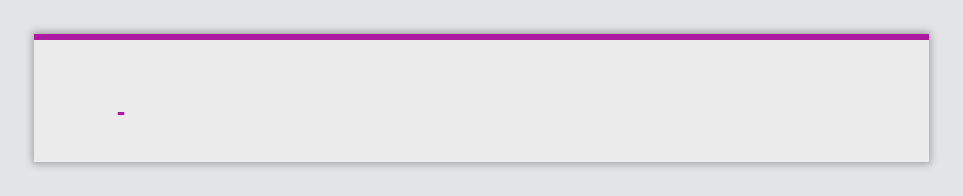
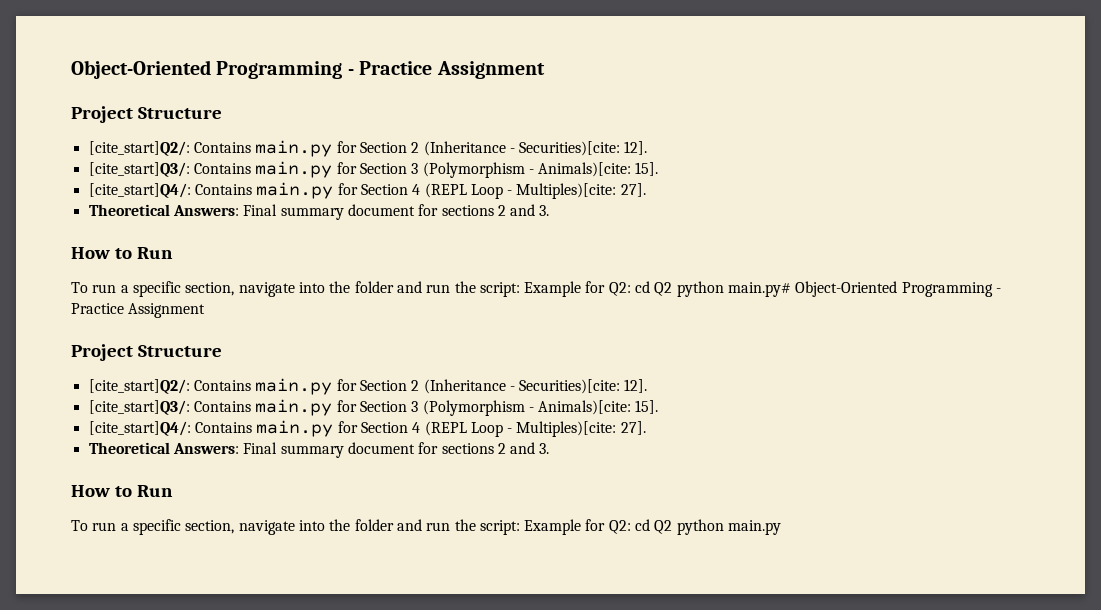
[117,112,125,120] - -> [71,60,545,79] [71,106,222,123] [88,140,648,157] [88,161,659,178] [88,182,646,199] [88,204,550,220] [71,247,173,259] [71,281,1002,297] [71,303,206,318] [71,344,222,361] [88,378,648,395] [88,399,659,416] [88,420,646,437] [88,442,550,458] [71,485,173,497] [71,519,782,535] Object-Oriented Programming - Practice Assignment // Project Structure // [cite_start]Q2/: Contains main.py for Section 2 (Inheritance - Securities)[cite: 12]. // [cite_start]Q3/: Contains main.py for Section 3 (Polymorphism - Animals)[cite: 15]. // [cite_start]Q4/: Contains main.py for Section 4 (REPL Loop - Multiples)[cite: 27]. // Theoretical Answers: Final summary document for sections 2 and 3. // How to Run // To run a specific section, navigate into the folder and run the script: Example for Q2: cd Q2 python main.py# Object-Oriented Programming - Practice Assignment // Project Structure // [cite_start]Q2/: Contains main.py for Section 2 (Inheritance - Securities)[cite: 12]. // [cite_start]Q3/: Contains main.py for Section 3 (Polymorphism - Animals)[cite: 15]. // [cite_start]Q4/: Contains main.py for Section 4 (REPL Loop - Multiples)[cite: 27]. // Theoretical Answers: Final summary document for sections 2 and 3. // How to Run // To run a specific section, navigate into the folder and run the script: Example for Q2: cd Q2 python main.py

